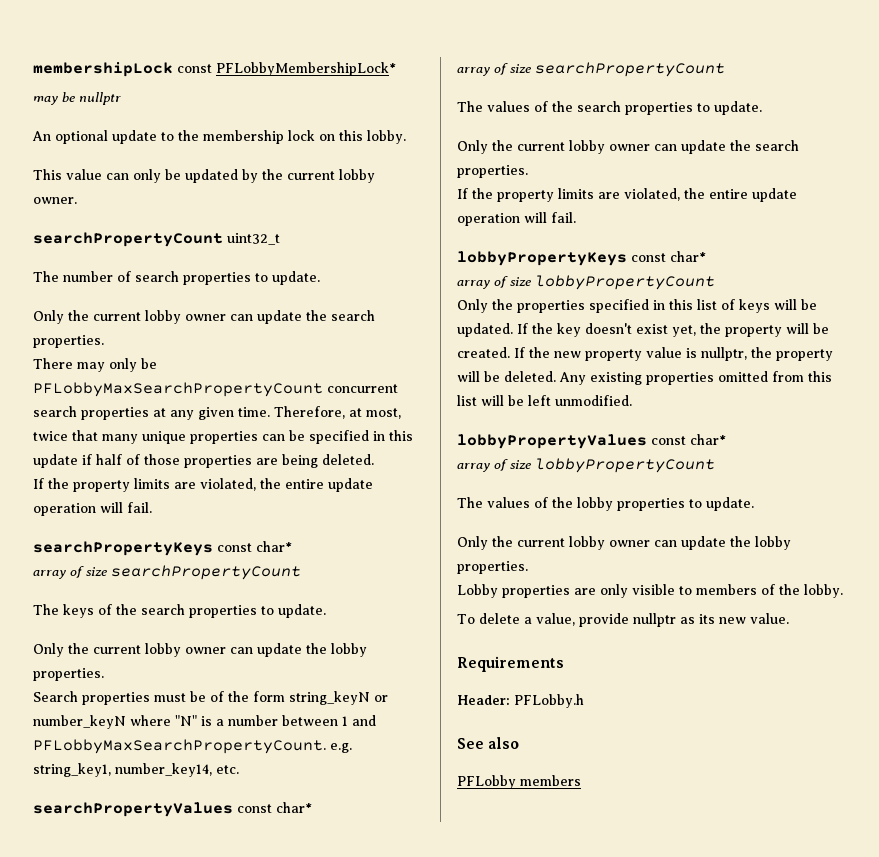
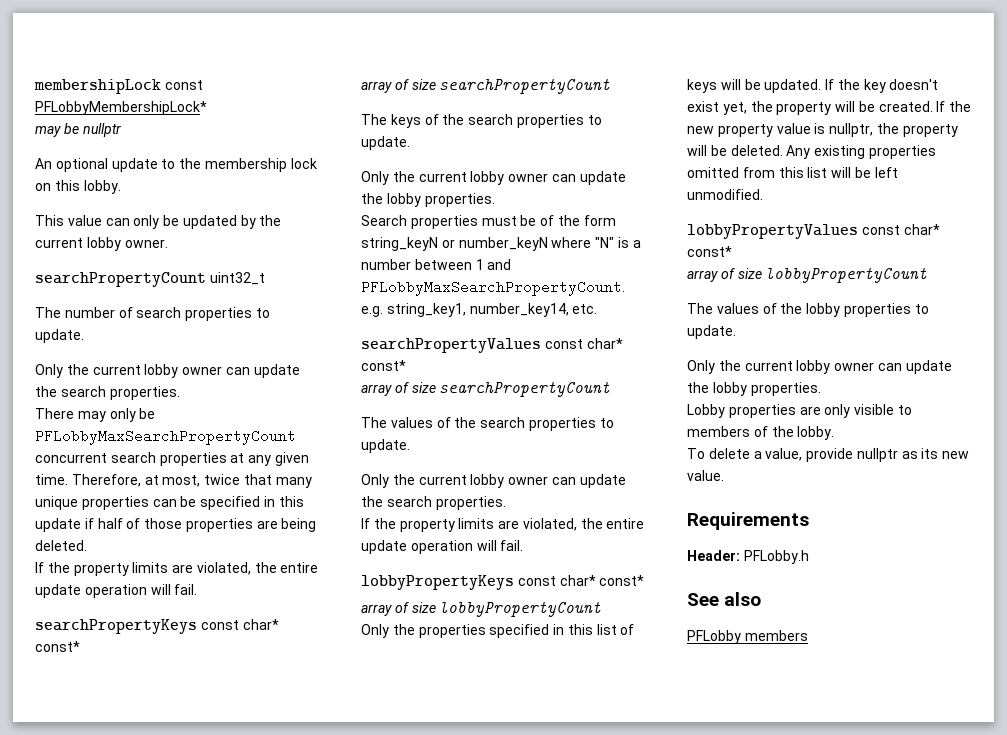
(292, 546) none -> [35,641,80,652] const*
(312, 807) none -> [361,360,406,371] const*
(706, 256) none -> [599,575,645,586] const*
(726, 439) none -> [687,246,732,257] const*

